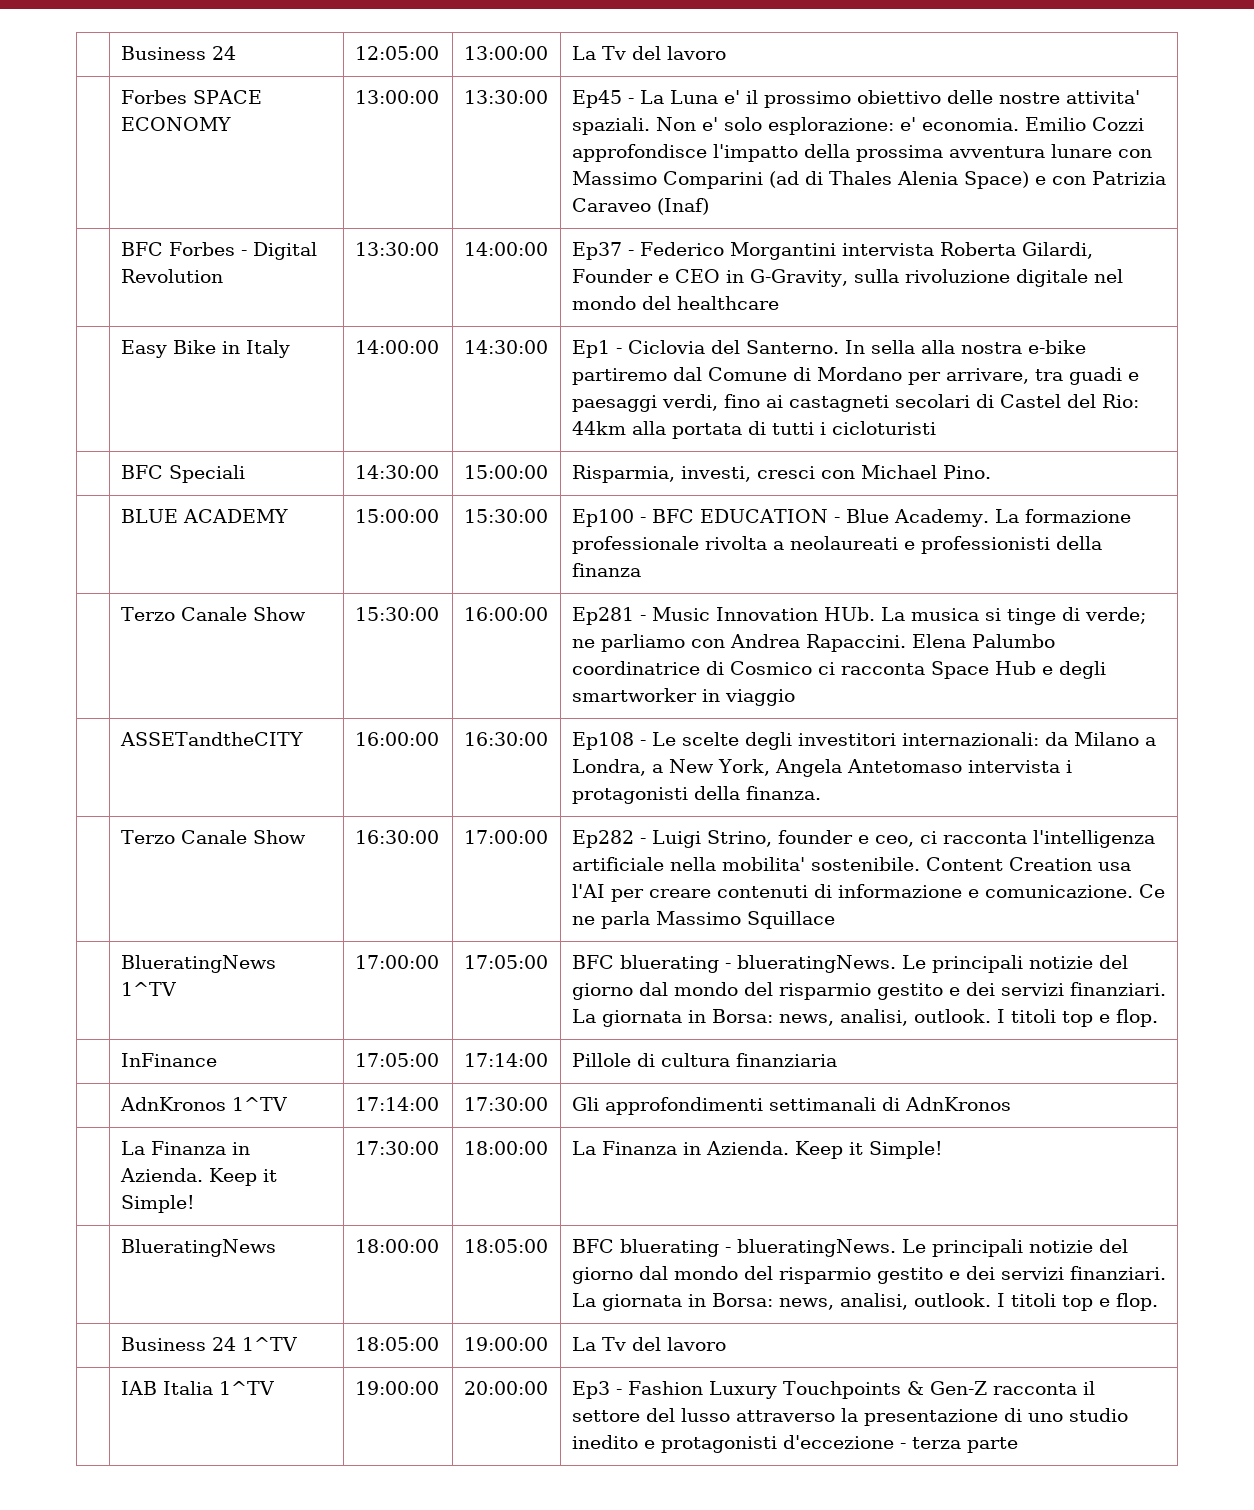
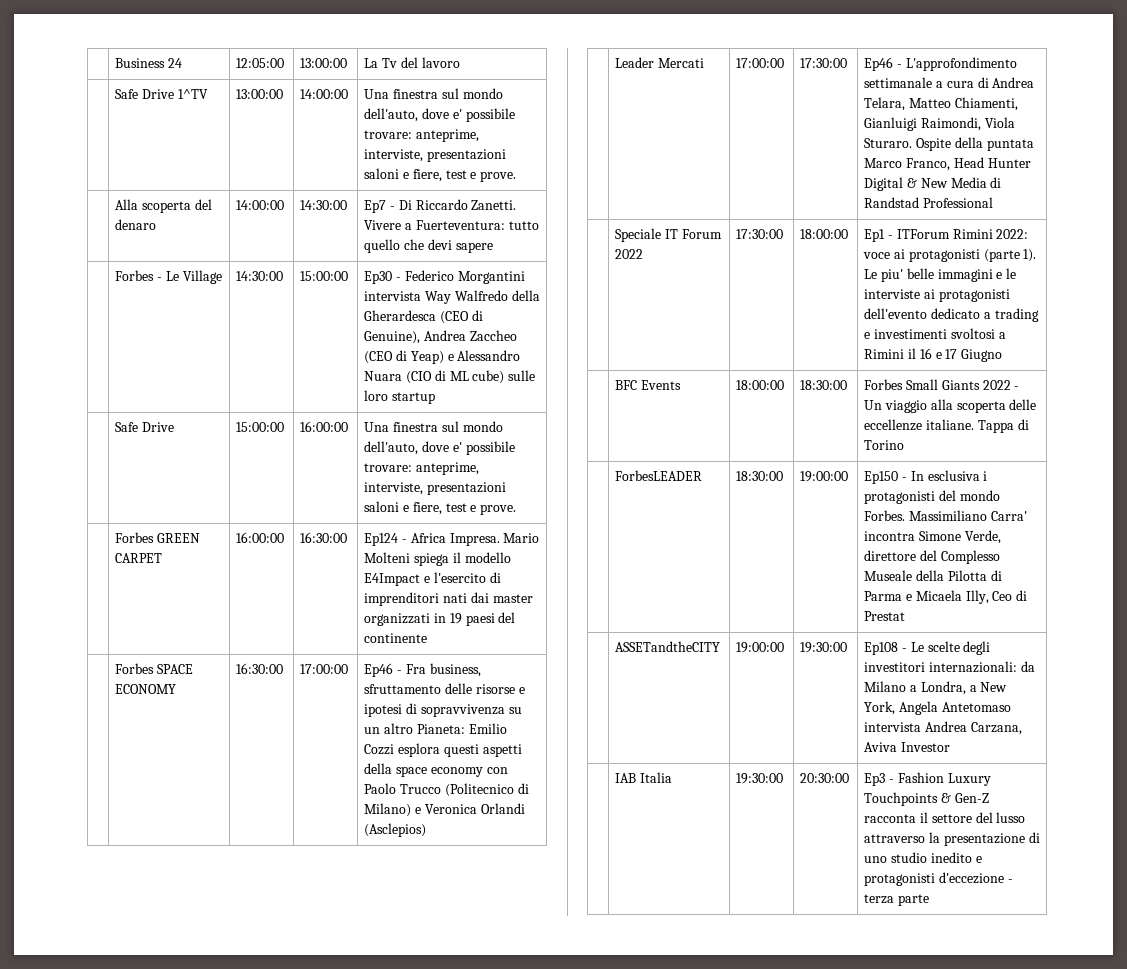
[120,90,262,104] [120,117,231,131] [354,90,439,104] [463,90,548,104] [571,90,1140,108] [571,117,1144,135] [571,144,1152,162] [571,171,1166,189] [571,198,709,215] [120,242,317,260] [120,269,223,283] [354,242,439,256] [463,242,548,256] [571,242,1093,260] [571,269,1123,287] [571,296,779,310] [120,340,290,358] [354,340,439,354] [463,340,548,354] [571,340,1086,358] [571,367,1139,385] [571,394,1139,412] [571,421,936,439] [120,465,245,483] [354,465,439,479] [463,465,548,479] [571,465,991,483] [120,509,288,523] [354,509,439,523] [463,509,548,523] [571,509,1131,527] [571,536,1102,554] [571,563,641,577] [120,607,306,621] [354,607,439,621] [463,607,548,621] [571,607,1146,625] [571,634,1055,652] [571,661,1106,679] [571,688,795,706] Forbes SPACE ECONOMY | 13:00:00 | 13:30:00 | Ep45 - La Luna e' il prossimo obiettivo delle nostre attivita' spaziali. Non e' solo esplorazione: e' economia. Emilio Cozzi approfondisce l'impatto della prossima avventura lunare con Massimo Comparini (ad di Thales Alenia Space) e con Patrizia Caraveo (Inaf) // | BFC Forbes - Digital Revolution | 13:30:00 | 14:00:00 | Ep37 - Federico Morgantini intervista Roberta Gilardi, Founder e CEO in G-Gravity, sulla rivoluzione digitale nel mondo del healthcare // | Easy Bike in Italy | 14:00:00 | 14:30:00 | Ep1 - Ciclovia del Santerno. In sella alla nostra e-bike partiremo dal Comune di Mordano per arrivare, tra guadi e paesaggi verdi, fino ai castagneti secolari di Castel del Rio: 44km alla portata di tutti i cicloturisti // | BFC Speciali | 14:30:00 | 15:00:00 | Risparmia, investi, cresci con Michael Pino. // | BLUE ACADEMY | 15:00:00 | 15:30:00 | Ep100 - BFC EDUCATION - Blue Academy. La formazione professionale rivolta a neolaureati e professionisti della finanza // | Terzo Canale Show | 15:30:00 | 16:00:00 | Ep281 - Music Innovation HUb. La musica si tinge di verde; ne parliamo con Andrea Rapaccini. Elena Palumbo coordinatrice di Cosmico ci racconta Space Hub e degli smartworker in viaggio -> [115,89,208,99] [236,89,284,99] [300,89,349,99] [364,88,503,99] [364,108,515,122] [364,129,480,142] [364,149,507,162] [364,168,517,182] [115,199,212,213] [115,219,157,230] [236,200,285,210] [300,200,348,210] [364,199,517,213] [364,220,539,230] [364,239,493,253] [115,270,222,284] [236,271,284,281] [300,271,349,281] [364,270,525,284] [364,290,540,304] [364,310,483,324] [364,330,517,344] [364,350,521,364] [364,370,536,384] [364,390,436,404] [115,422,175,432] [236,422,285,432] [300,421,349,432] [364,421,503,432] [364,441,515,455] [364,462,480,475] [364,482,507,495] [364,501,517,515] [115,532,201,543] [115,553,163,563] [236,532,285,543] [300,532,348,543] [364,533,540,546] [364,552,511,566] [364,572,501,586] [364,592,533,606] [364,612,516,626] [364,633,428,643] [115,663,194,674] [115,684,177,694] [236,663,284,674] [300,664,349,674] [364,663,481,677] [364,683,525,694] [364,703,522,717] [364,723,507,734] [364,743,522,757] [364,763,508,777] [364,783,529,797] [364,803,525,817] [364,823,427,837] [615,57,705,68] [736,58,785,68] [800,58,848,68] [864,57,1017,71] [864,77,1035,88] [864,97,1018,111] [864,117,1015,131] [864,137,1034,151] [864,157,1031,171] [864,177,1002,191] [864,197,994,208] [615,228,722,242] [615,249,644,259] [736,229,784,239] [800,229,849,239] [864,229,1029,242] [863,249,1037,262] [864,268,1017,282] [864,289,1010,302] [864,308,1039,322] [864,328,1006,339] [864,348,1003,362] [615,380,682,390] [736,380,785,390] [800,380,848,390] [864,379,1020,390] [864,399,1037,413] [864,419,1029,433] [864,440,905,450] [615,470,703,481] [736,471,784,481] [800,471,849,482] [864,470,988,484] [864,490,1000,504] [864,510,1027,521] [864,530,1001,544] [864,550,1000,564] [864,570,1002,581] [864,590,1028,604] [864,611,906,621] Safe Drive 1^TV | 13:00:00 | 14:00:00 | Una finestra sul mondo dell'auto, dove e' possibile trovare: anteprime, interviste, presentazioni saloni e fiere, test e prove. // | Alla scoperta del denaro | 14:00:00 | 14:30:00 | Ep7 - Di Riccardo Zanetti. Vivere a Fuerteventura: tutto quello che devi sapere // | Forbes - Le Village | 14:30:00 | 15:00:00 | Ep30 - Federico Morgantini intervista Way Walfredo della Gherardesca (CEO di Genuine), Andrea Zaccheo (CEO di Yeap) e Alessandro Nuara (CIO di ML cube) sulle loro startup // | Safe Drive | 15:00:00 | 16:00:00 | Una finestra sul mondo dell'auto, dove e' possibile trovare: anteprime, interviste, presentazioni saloni e fiere, test e prove. // | Forbes GREEN CARPET | 16:00:00 | 16:30:00 | Ep124 - Africa Impresa. Mario Molteni spiega il modello E4Impact e l'esercito di imprenditori nati dai master organizzati in 19 paesi del continente // | Forbes SPACE ECONOMY | 16:30:00 | 17:00:00 | Ep46 - Fra business, sfruttamento delle risorse e ipotesi di sopravvivenza su un altro Pianeta: Emilio Cozzi esplora questi aspetti della space economy con Paolo Trucco (Politecnico di Milano) e Veronica Orlandi (Asclepios) // | Leader Mercati | 17:00:00 | 17:30:00 | Ep46 - L'approfondimento settimanale a cura di Andrea Telara, Matteo Chiamenti, Gianluigi Raimondi, Viola Sturaro. Ospite della puntata Marco Franco, Head Hunter Digital & New Media di Randstad Professional // | Speciale IT Forum 2022 | 17:30:00 | 18:00:00 | Ep1 - ITForum Rimini 2022: voce ai protagonisti (parte 1). Le piu' belle immagini e le interviste ai protagonisti dell'evento dedicato a trading e investimenti svoltosi a Rimini il 16 e 17 Giugno // | BFC Events | 18:00:00 | 18:30:00 | Forbes Small Giants 2022 - Un viaggio alla scoperta delle eccellenze italiane. Tappa di Torino // | ForbesLEADER | 18:30:00 | 19:00:00 | Ep150 - In esclusiva i protagonisti del mondo Forbes. Massimiliano Carra' incontra Simone Verde, direttore del Complesso Museale della Pilotta di Parma e Micaela Illy, Ceo di Prestat
[354,732,439,746] [463,732,548,746] 16:00:00 | 16:30:00 -> [736,642,785,653] [800,642,848,653] 19:00:00 | 19:30:00
[1065,760,1072,773] [571,786,821,804] [120,830,306,844] [354,830,439,844] [463,830,548,844] [571,830,1155,848] [571,857,1131,871] [571,884,1165,902] [571,911,835,929] [120,955,276,973] [120,982,176,996] [354,955,439,969] [463,955,548,969] [571,955,1128,973] [571,982,1166,1000] [571,1009,1158,1027] [120,1053,217,1067] [354,1053,439,1067] [463,1053,548,1067] [571,1053,837,1067] [119,1097,287,1111] [354,1097,439,1111] [463,1097,548,1111] [571,1097,1011,1115] [120,1141,250,1155] [119,1168,277,1186] [120,1195,195,1213] [354,1141,439,1155] [463,1141,548,1155] [571,1141,943,1159] [120,1239,276,1257] [354,1239,439,1253] [463,1239,548,1253] [571,1239,1128,1257] [571,1266,1166,1284] [571,1293,1158,1311] [120,1337,297,1351] [354,1337,439,1351] [463,1337,548,1351] [571,1337,726,1351] i protagonisti della finanza. // | Terzo Canale Show | 16:30:00 | 17:00:00 | Ep282 - Luigi Strino, founder e ceo, ci racconta l'intelligenza artificiale nella mobilita' sostenibile. Content Creation usa l'AI per creare contenuti di informazione e comunicazione. Ce ne parla Massimo Squillace // | BlueratingNews 1^TV | 17:00:00 | 17:05:00 | BFC bluerating - blueratingNews. Le principali notizie del giorno dal mondo del risparmio gestito e dei servizi finanziari. La giornata in Borsa: news, analisi, outlook. I titoli top e flop. // | InFinance | 17:05:00 | 17:14:00 | Pillole di cultura finanziaria // | AdnKronos 1^TV | 17:14:00 | 17:30:00 | Gli approfondimenti settimanali di AdnKronos // | La Finanza in Azienda. Keep it Simple! | 17:30:00 | 18:00:00 | La Finanza in Azienda. Keep it Simple! // | BlueratingNews | 18:00:00 | 18:05:00 | BFC bluerating - blueratingNews. Le principali notizie del giorno dal mondo del risparmio gestito e dei servizi finanziari. La giornata in Borsa: news, analisi, outlook. I titoli top e flop. // | Business 24 1^TV | 18:05:00 | 19:00:00 | La Tv del lavoro -> [925,721,1022,735] [864,742,951,752] Andrea Carzana, Aviva Investor
[218,1381,274,1395] [354,1381,439,1395] [463,1381,548,1395] 1^TV | 19:00:00 | 20:00:00 -> [736,773,784,784] [800,773,850,783] | 19:30:00 | 20:30:00

